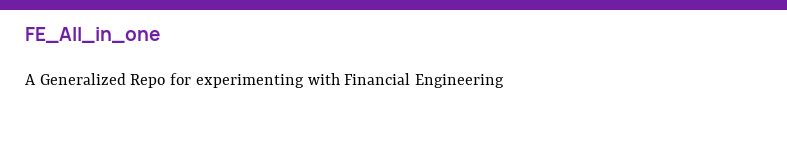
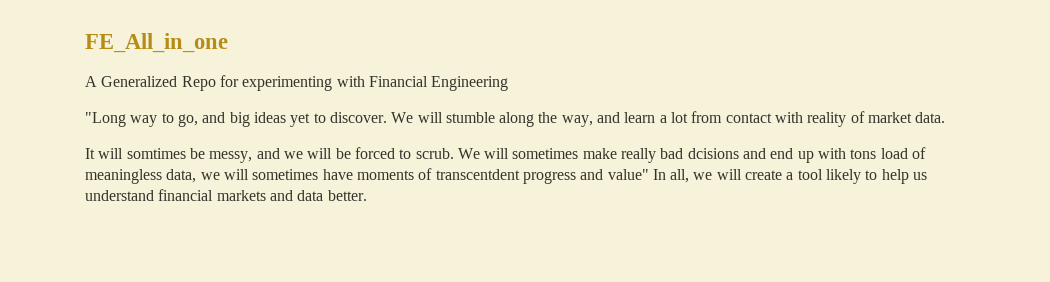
(505, 81) none -> [85,111,946,127] [85,147,927,163] [85,168,928,184] [85,189,367,201] // "Long way to go, and big ideas yet to discover. We will stumble along the way, and learn a lot from contact with reality of market data. // It will somtimes be messy, and we will be forced to scrub. We will sometimes make really bad dcisions and end up with tons load of meaningless data, we will sometimes have moments of transcentdent progress and value" In all, we will create a tool likely to help us understand financial markets and data better.

